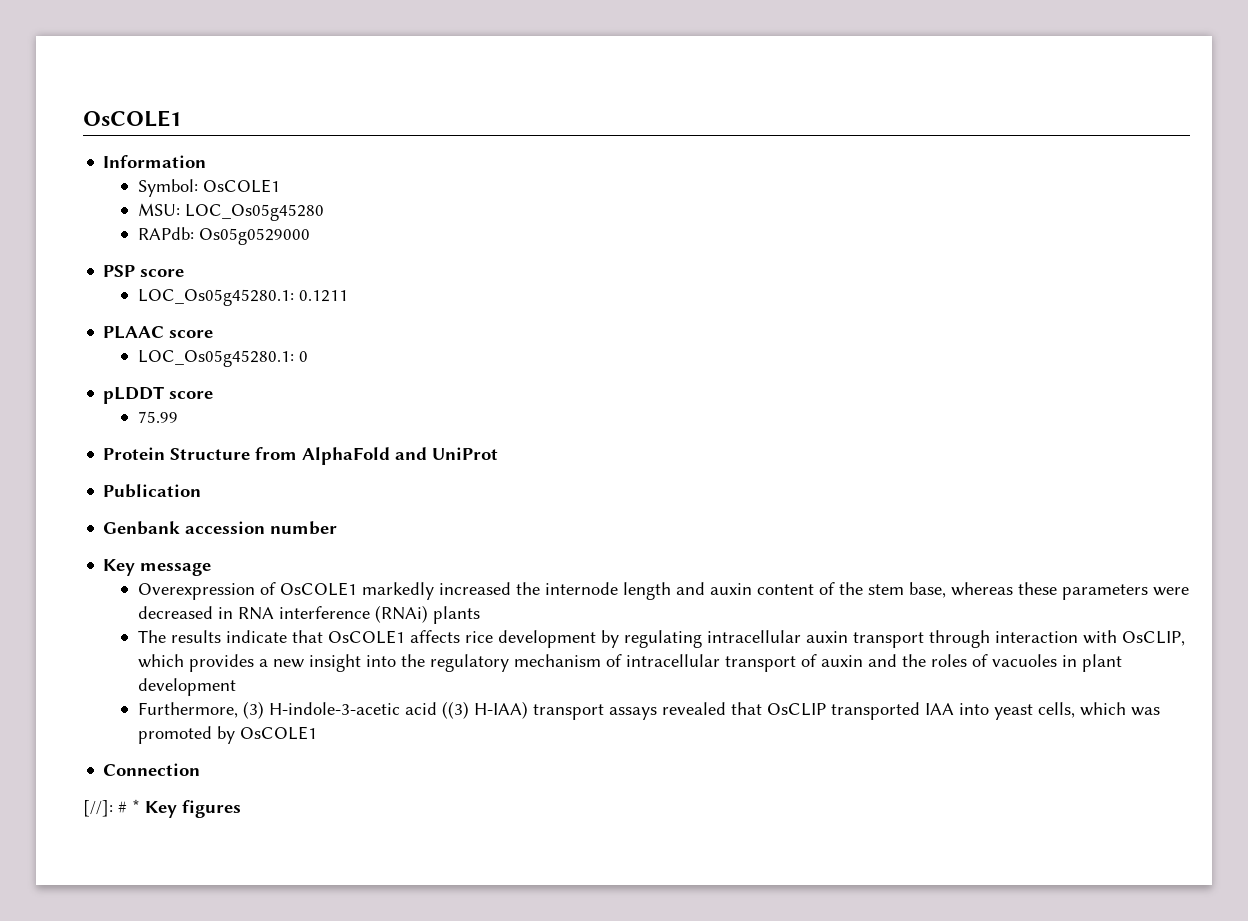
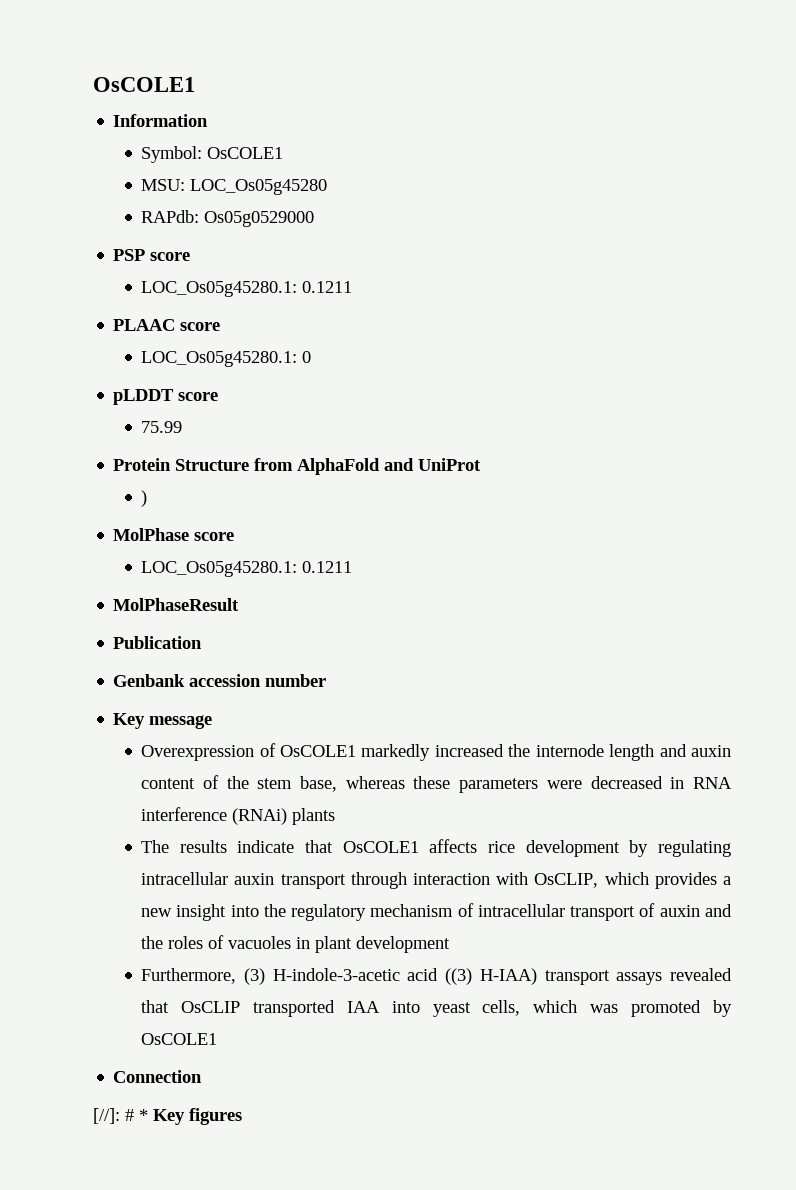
(499, 453) none -> [141,490,148,507] [113,528,235,541] [141,561,353,577] [113,598,240,611] // ) // MolPhase score // LOC_Os05g45280.1: 0.1211 // MolPhaseResult

